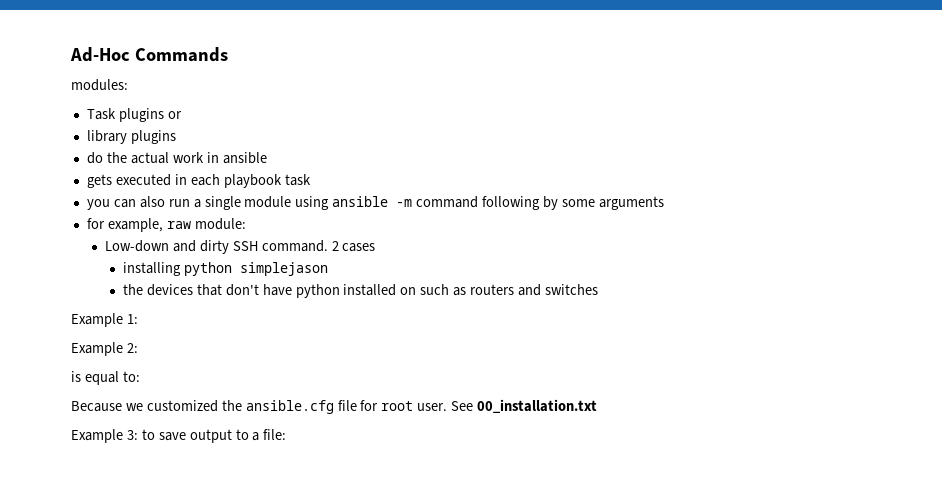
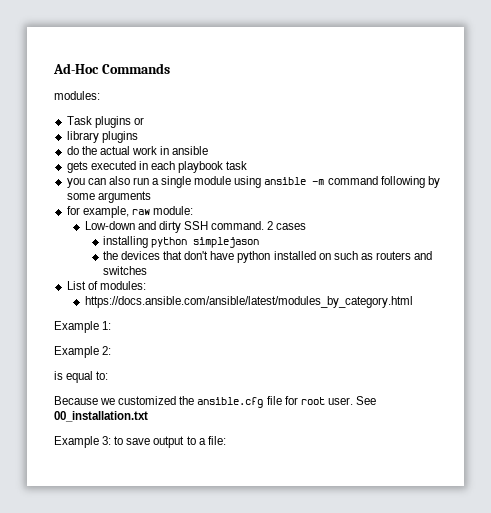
(598, 289) none -> [66,281,146,290] [84,296,413,308] // List of modules: // https://docs.ansible.com/ansible/latest/modules_by_category.html

